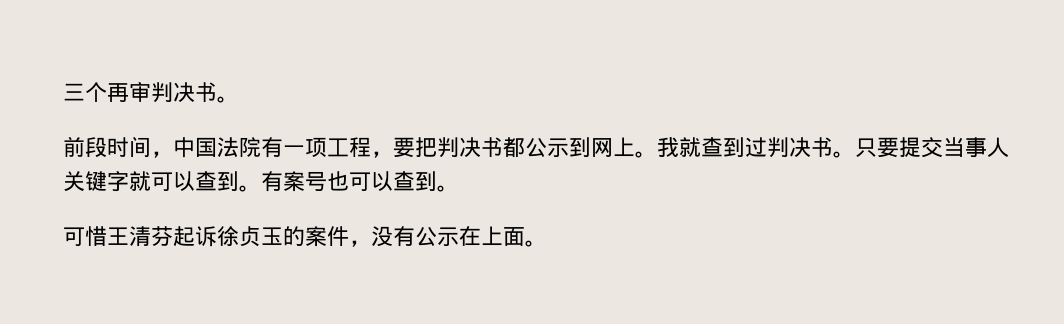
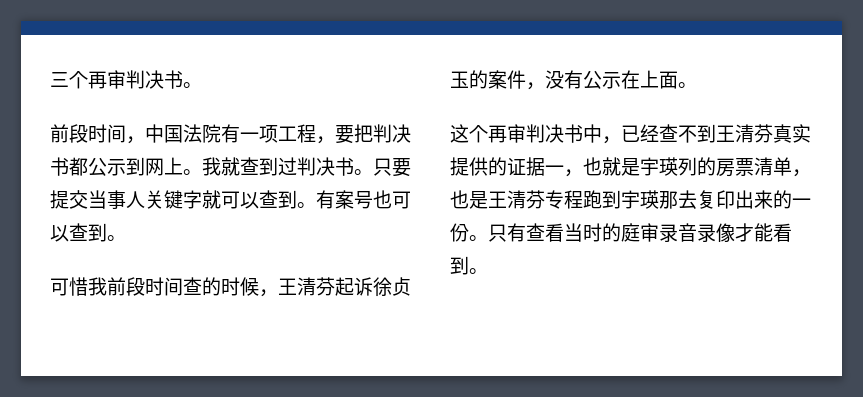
(107, 236) none -> [88,277,278,297] 我前段时间查的时候，
(547, 243) none -> [450,124,811,144] [450,157,811,177] [450,190,811,209] [450,223,792,242] [450,256,488,275] // 这个再审判决书中，已经查不到王清芬真实提供的证据一，也就是宇瑛列的房票清单，也是王清芬专程跑到宇瑛那去复印出来的一份。只有查看当时的庭审录音录像才能看到。

